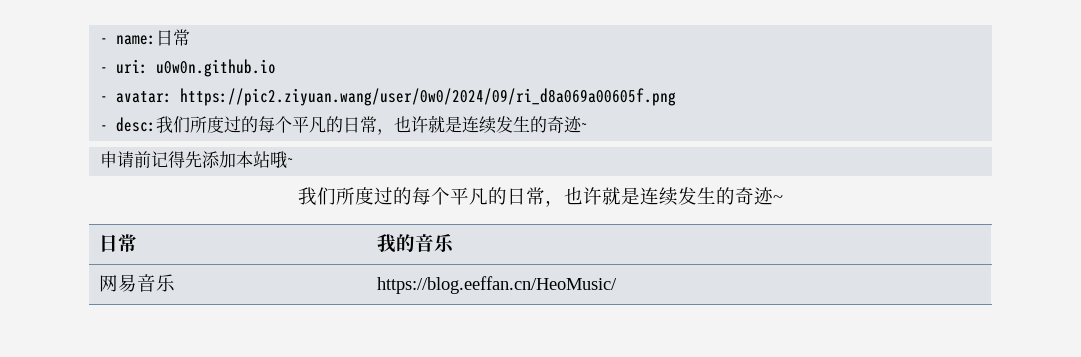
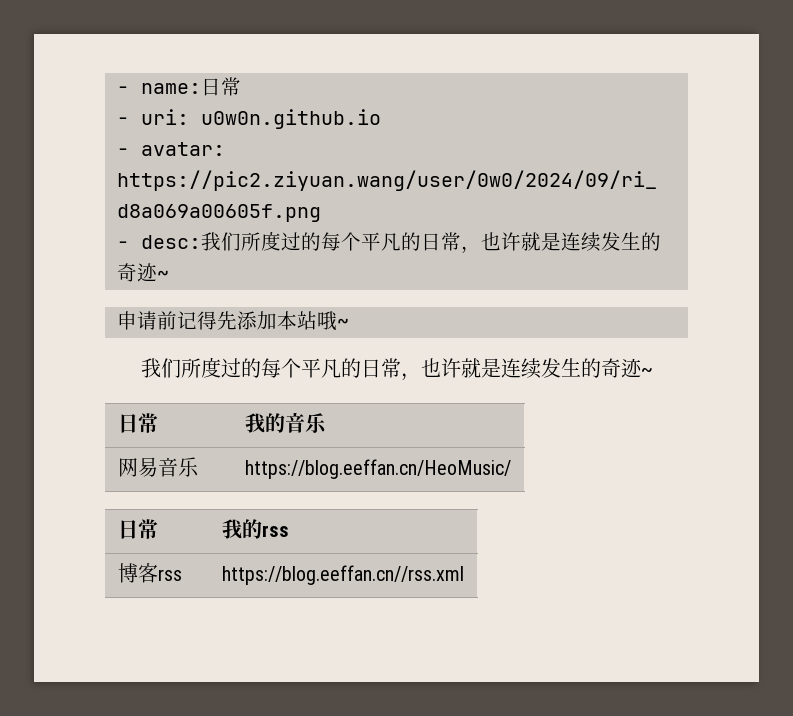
(617, 285) none -> [117,519,158,539] [221,519,289,539] [117,563,182,583] [221,565,464,585] // 日常 | 我的rss // 博客rss | https://blog.eeffan.cn//rss.xml

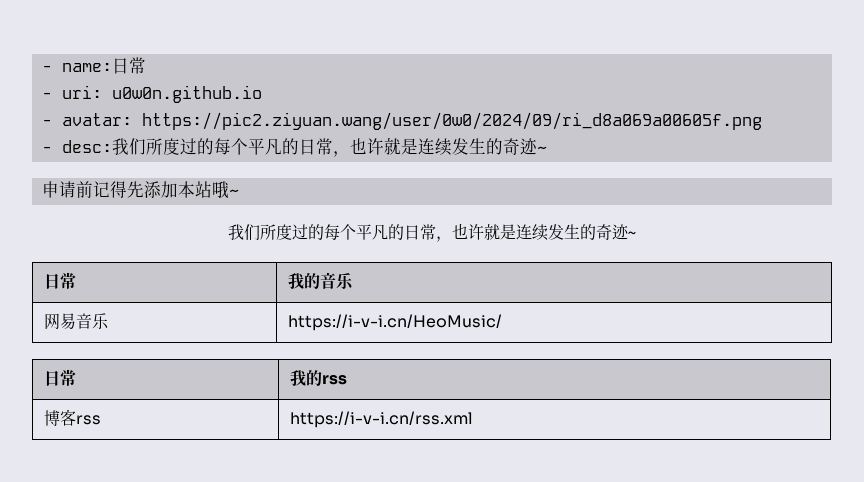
[244,459,511,479] https://blog.eeffan.cn/HeoMusic/ -> [287,314,502,331] https://i-v-i.cn/HeoMusic/
[221,565,464,585] https://blog.eeffan.cn//rss.xml -> [289,411,473,428] https://i-v-i.cn/rss.xml

